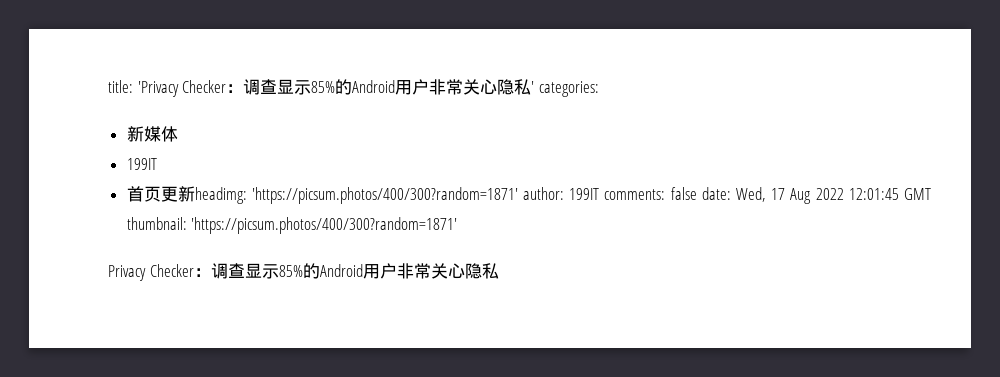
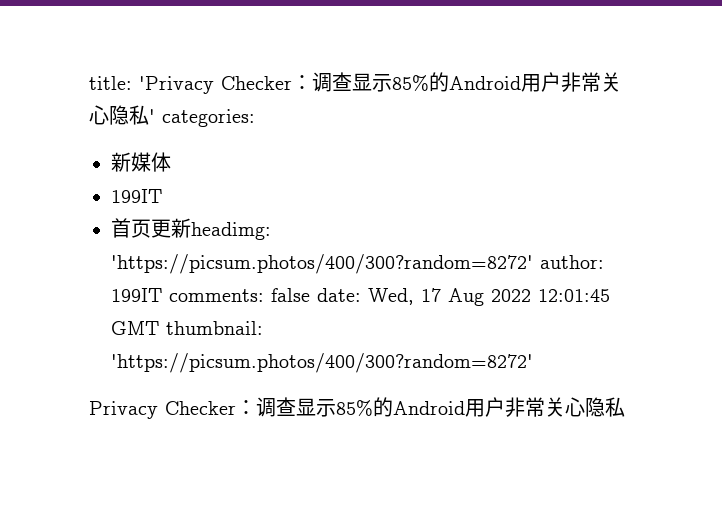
[251,187,518,204] 'https://picsum.photos/400/300?random=1871' -> [111,254,533,274] 'https://picsum.photos/400/300?random=8272'
[191,217,458,234] 'https://picsum.photos/400/300?random=1871' -> [111,353,533,373] 'https://picsum.photos/400/300?random=8272'

